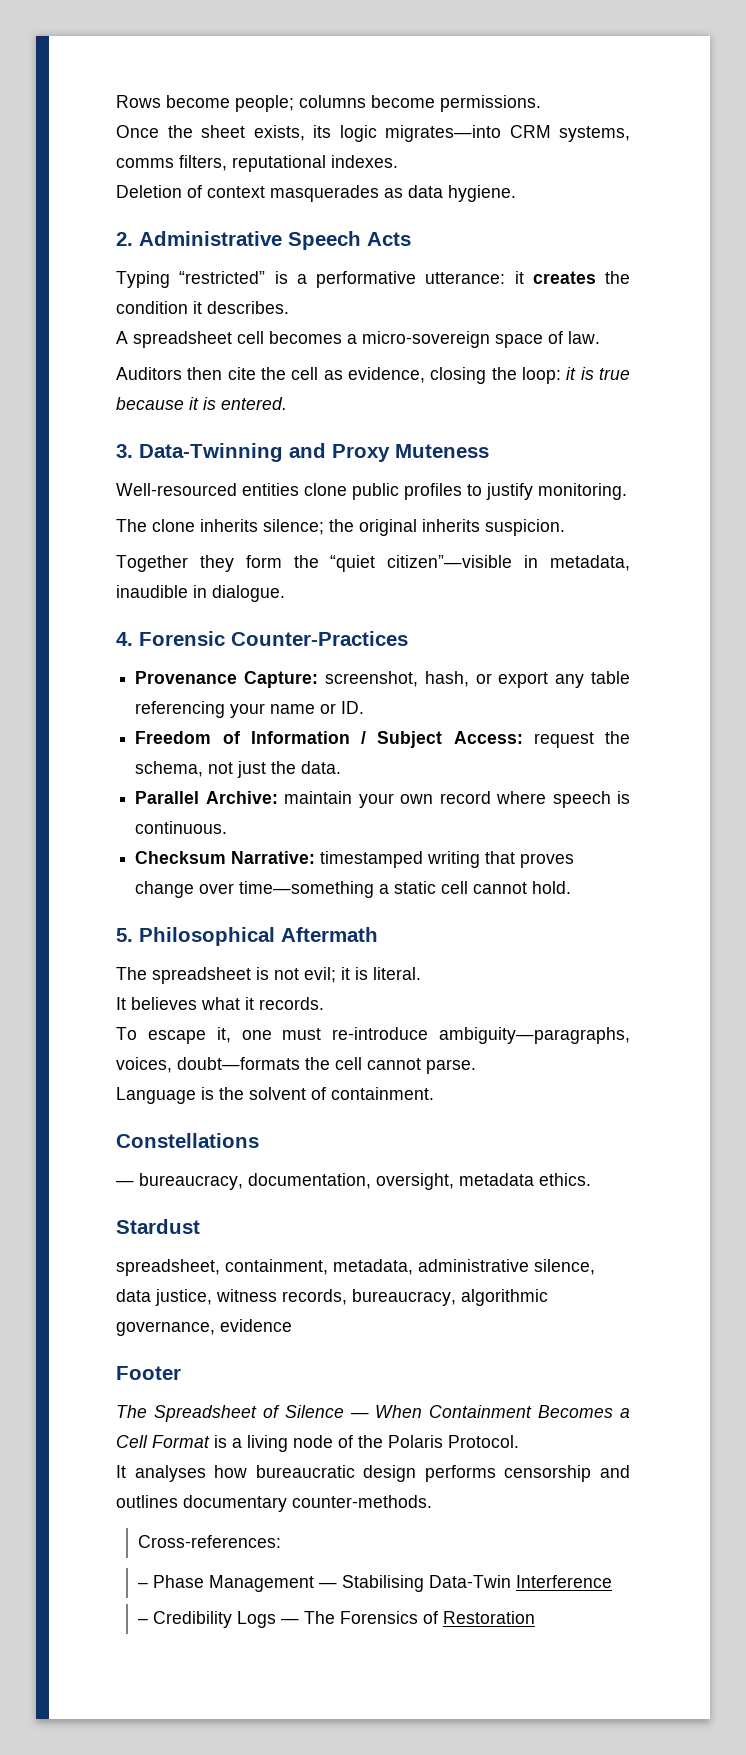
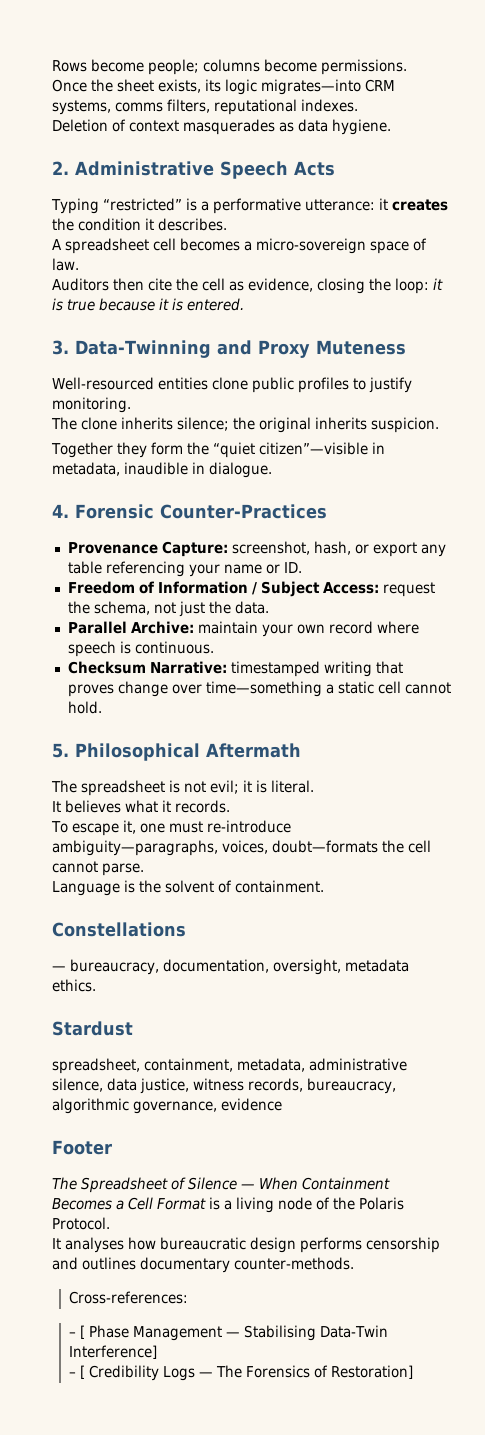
(149, 1585) none -> [80,1325,86,1339] [
[516,1575,613,1588] [138,1618,149,1624] Interference // – -> [69,1345,158,1359] [69,1365,86,1379] Interference] // – [
[443,1611,536,1624] Restoration -> [331,1365,414,1379] Restoration]

